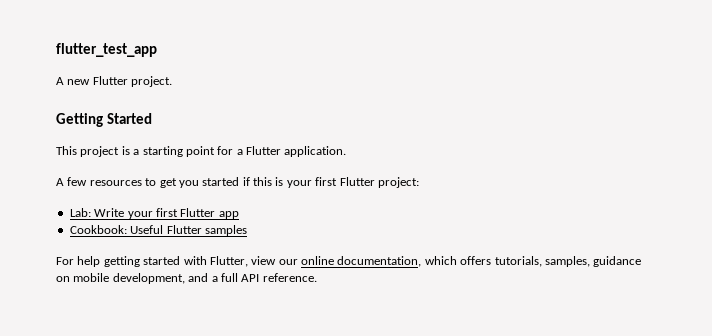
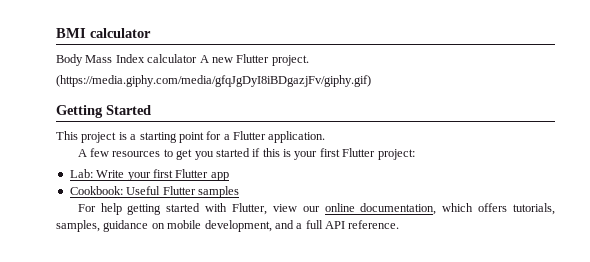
[56,43,157,57] flutter_test_app // -> [56,28,151,38] [56,54,198,66] BMI calculator // Body Mass Index calculator
(173, 81) none -> [56,75,371,87] // (https://media.giphy.com/media/gfqJgDyI8iBDgazjFv/giphy.gif)

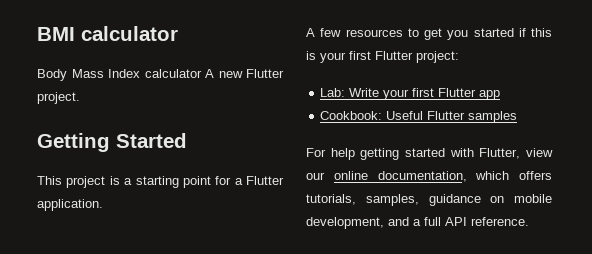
[56,75,371,87] // (https://media.giphy.com/media/gfqJgDyI8iBDgazjFv/giphy.gif) -> (80, 98) none

